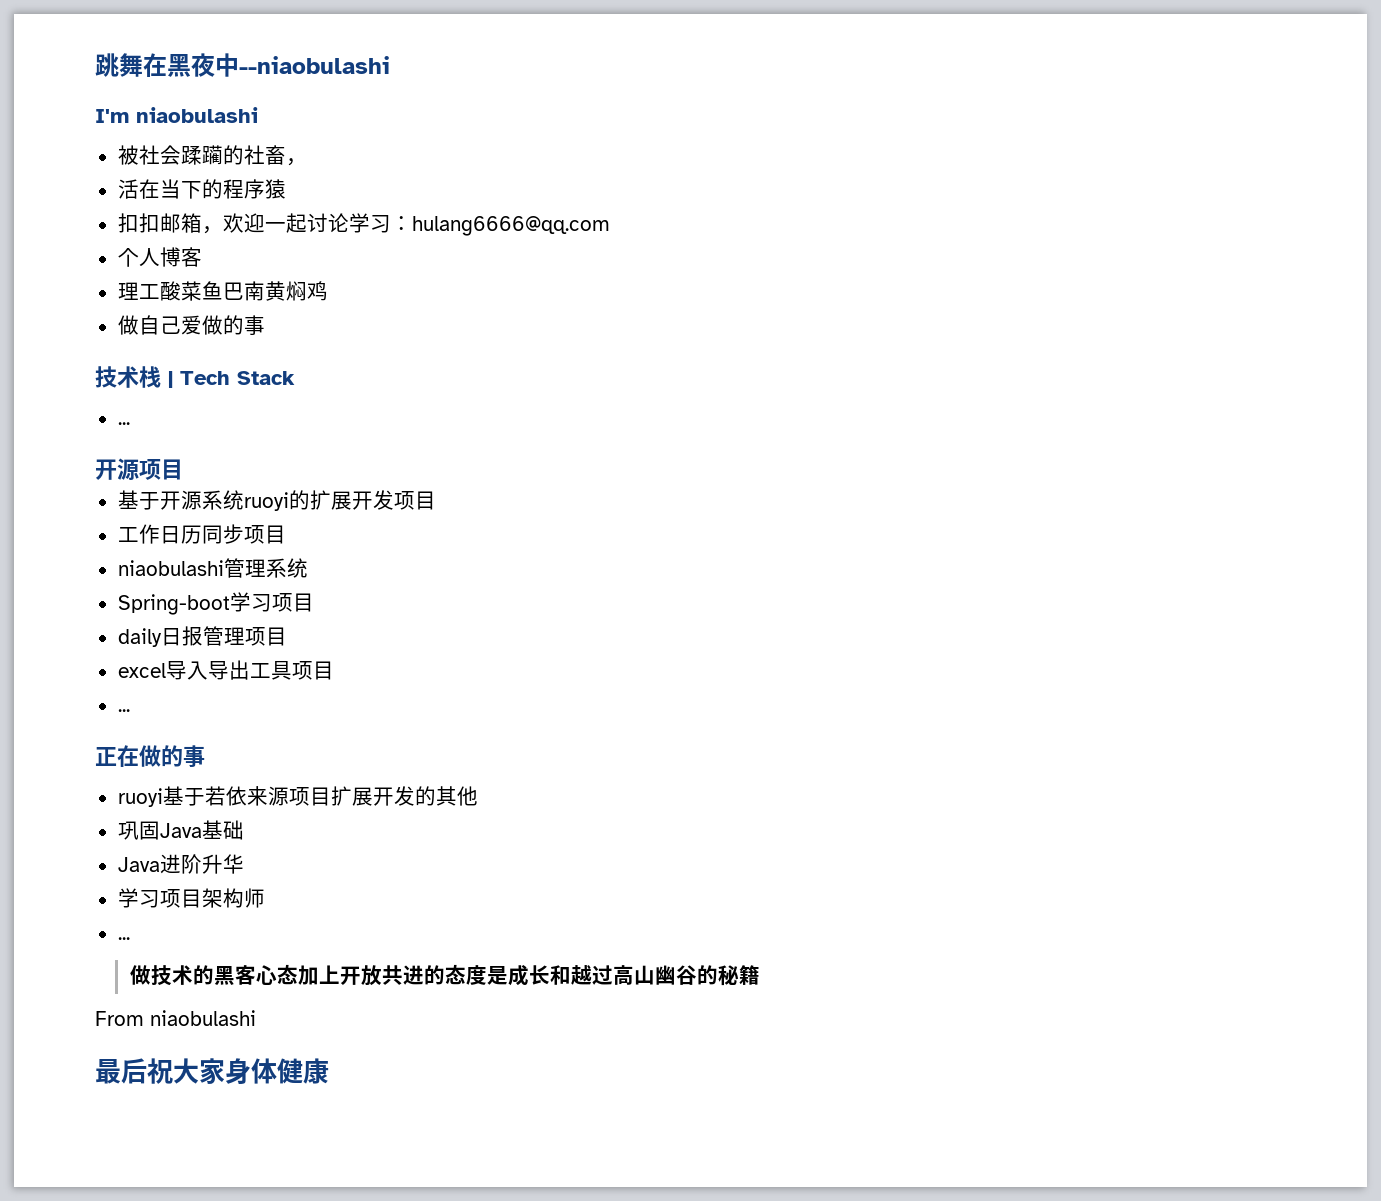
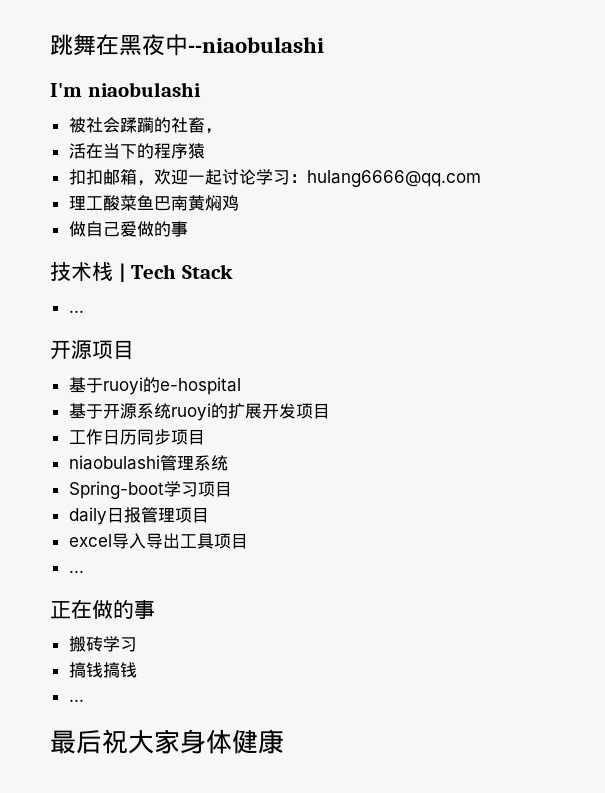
[117,247,202,267] // 个人博客 -> (481, 178) none
(183, 469) none -> [68,377,241,395] // 基于ruoyi的e-hospital
[117,786,478,807] [117,820,244,840] [117,854,244,874] [117,888,265,908] [117,937,130,940] [129,964,760,986] [95,1010,256,1026] ruoyi基于若依来源项目扩展开发的其他 // 巩固Java基础 // Java进阶升华 // 学习项目架构师 // ... // 做技术的黑客心态加上开放共进的态度是成长和越过高山幽谷的秘籍 // From niaobulashi -> [68,636,137,652] [68,662,137,678] [68,699,84,702] 搬砖学习 // 搞钱搞钱 // ...

